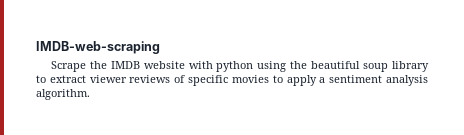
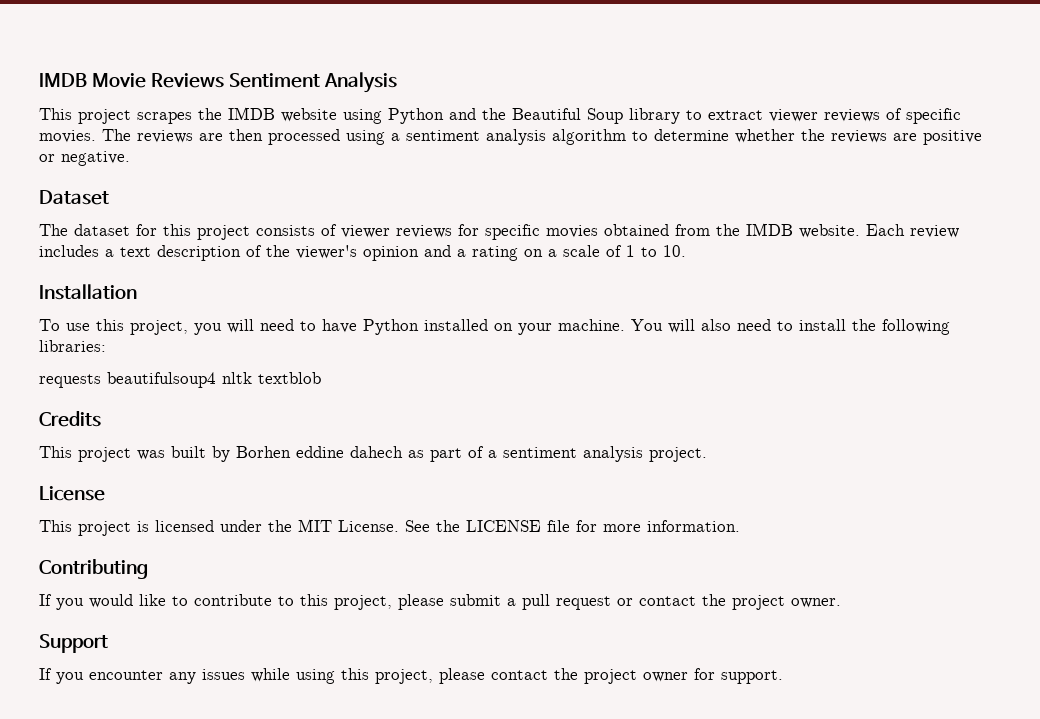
[36,41,160,54] [50,61,389,72] IMDB-web-scraping // Scrape the IMDB website with python using the beautiful soup -> [39,72,397,93] [39,107,623,124] IMDB Movie Reviews Sentiment Analysis // This project scrapes the IMDB website using Python and the Beautiful Soup
[231,75,428,86] [36,89,90,100] movies to apply a sentiment analysis algorithm. -> [39,129,982,145] [39,151,130,166] [39,190,109,205] [39,223,959,240] [39,245,686,261] [39,284,137,300] [39,319,950,335] [39,340,106,352] [39,372,321,388] [39,411,101,427] [39,446,707,462] [39,486,105,501] [39,519,740,536] [39,559,148,579] [39,594,841,610] [39,634,108,653] [39,668,783,684] movies. The reviews are then processed using a sentiment analysis algorithm to determine whether the reviews are positive or negative. // Dataset // The dataset for this project consists of viewer reviews for specific movies obtained from the IMDB website. Each review includes a text description of the viewer's opinion and a rating on a scale of 1 to 10. // Installation // To use this project, you will need to have Python installed on your machine. You will also need to install the following libraries: // requests beautifulsoup4 nltk textblob // Credits // This project was built by Borhen eddine dahech as part of a sentiment analysis project. // License // This project is licensed under the MIT License. See the LICENSE file for more information. // Contributing // If you would like to contribute to this project, please submit a pull request or contact the project owner. // Support // If you encounter any issues while using this project, please contact the project owner for support.

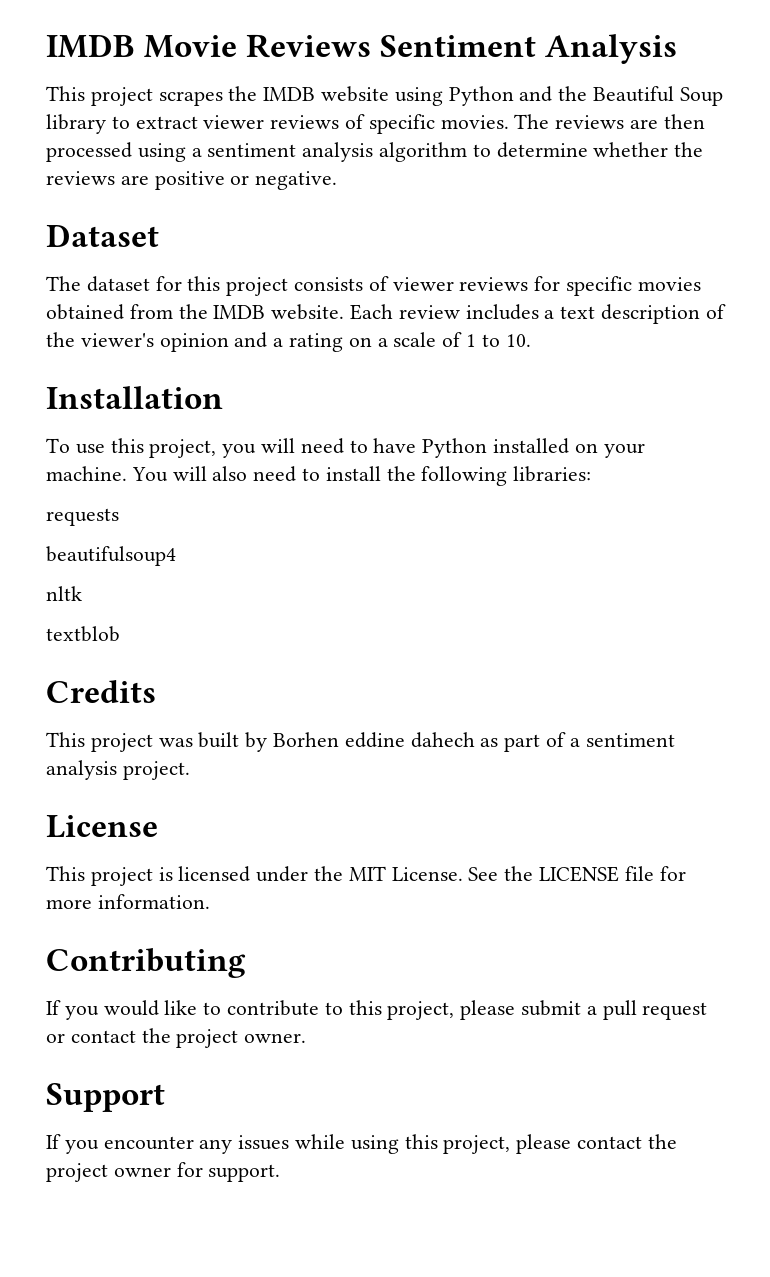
(101, 381) none -> (119, 517) //
(216, 380) none -> (176, 556) //
(252, 378) none -> (82, 593) //

